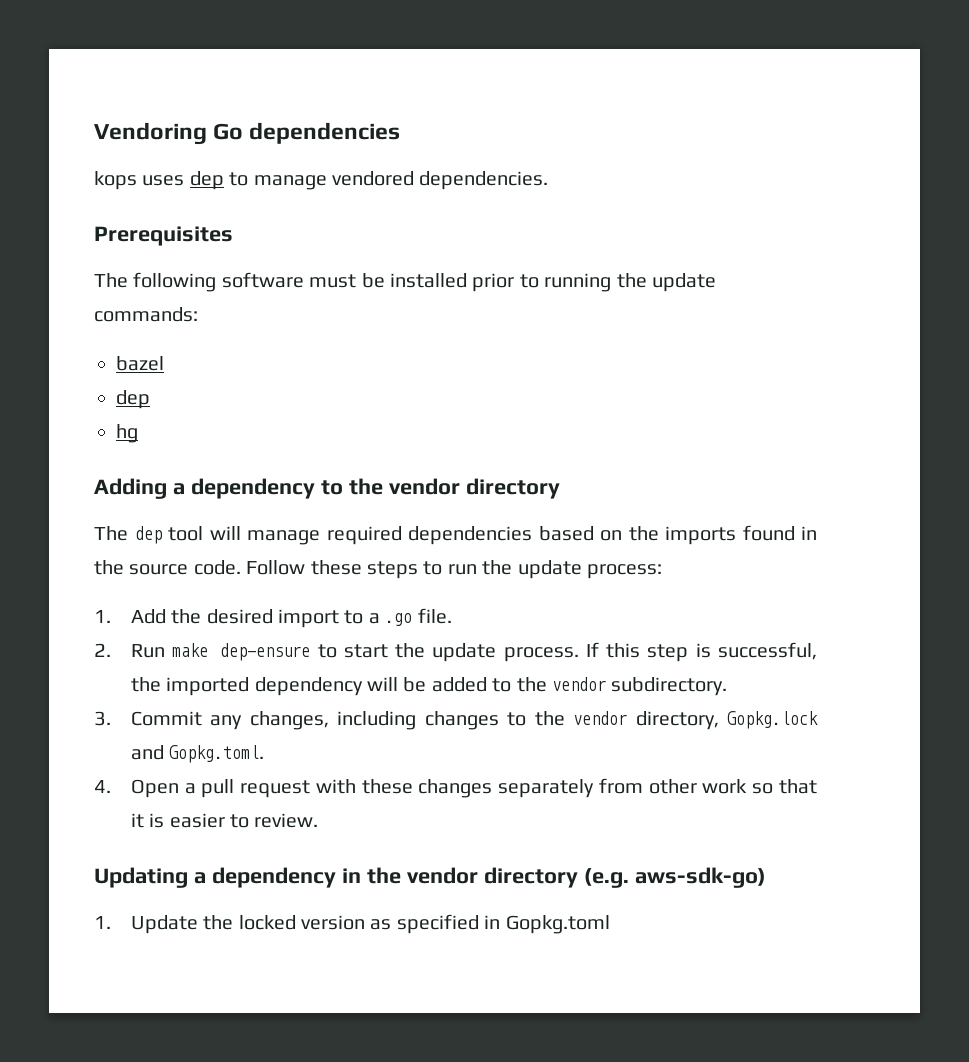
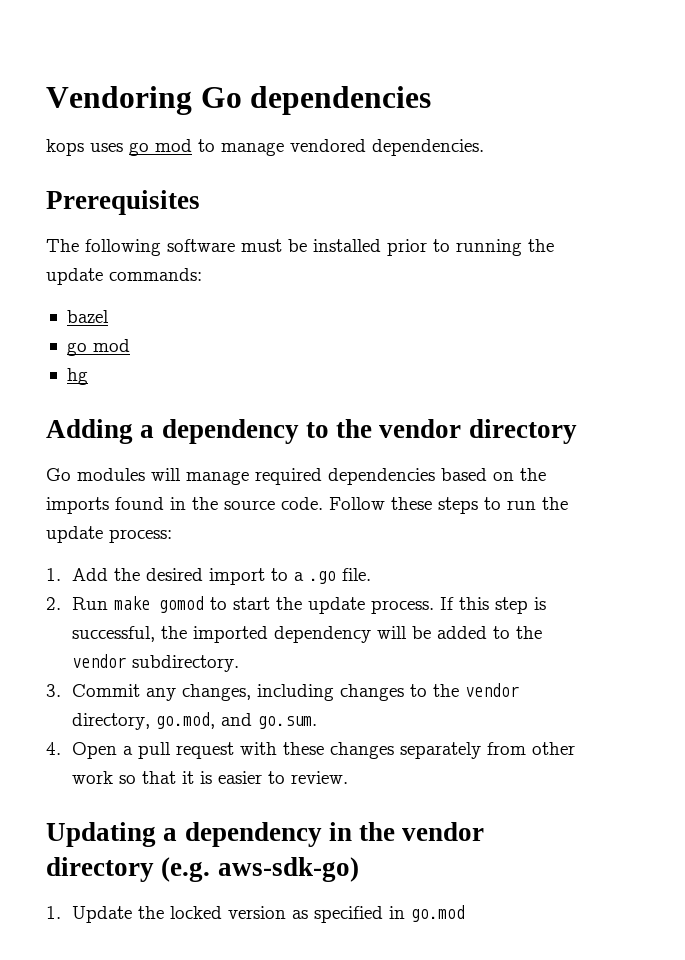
[189,171,224,190] dep -> [129,139,192,156] go mod
[116,390,150,409] dep -> [66,339,130,356] go mod
[94,526,203,544] The dep tool -> [46,468,145,481] Go modules
[220,643,311,661] dep-ensure -> [158,596,204,613] gomod
[727,711,818,729] [130,745,265,763] Gopkg.lock and Gopkg.toml. -> [155,712,317,729] go.mod, and go.sum.
[505,915,610,934] Gopkg.toml -> [410,905,465,922] go.mod

